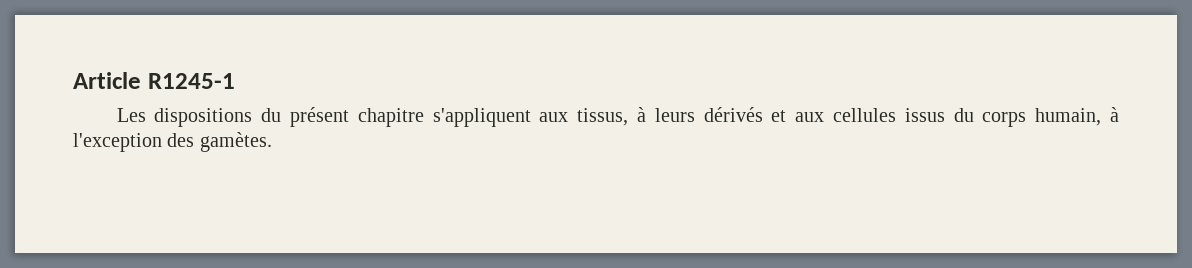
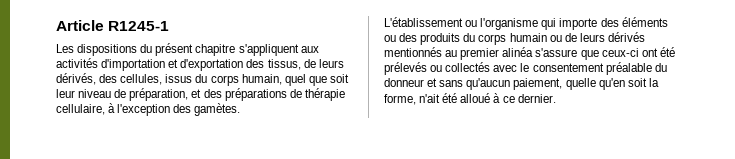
[577,107,1120,127] [73,132,272,152] tissus, à leurs dérivés et aux cellules issus du corps humain, à l'exception des gamètes. -> [56,58,344,71] [56,73,349,86] [56,88,345,101] [56,103,241,116] [384,17,668,30] [384,32,645,45] [384,47,675,60] [384,62,667,75] [384,78,659,90] [384,93,556,105] activités d'importation et d'exportation des tissus, de leurs dérivés, des cellules, issus du corps humain, quel que soit leur niveau de préparation, et des préparations de thérapie cellulaire, à l'exception des gamètes. // L'établissement ou l'organisme qui importe des éléments ou des produits du corps humain ou de leurs dérivés mentionnés au premier alinéa s'assure que ceux-ci ont été prélevés ou collectés avec le consentement préalable du donneur et sans qu'aucun paiement, quelle qu'en soit la forme, n'ait été alloué à ce dernier.

